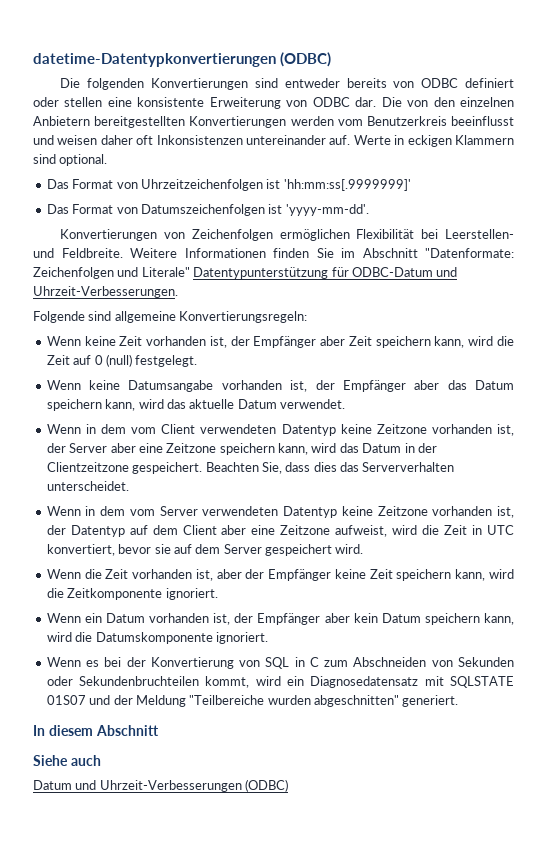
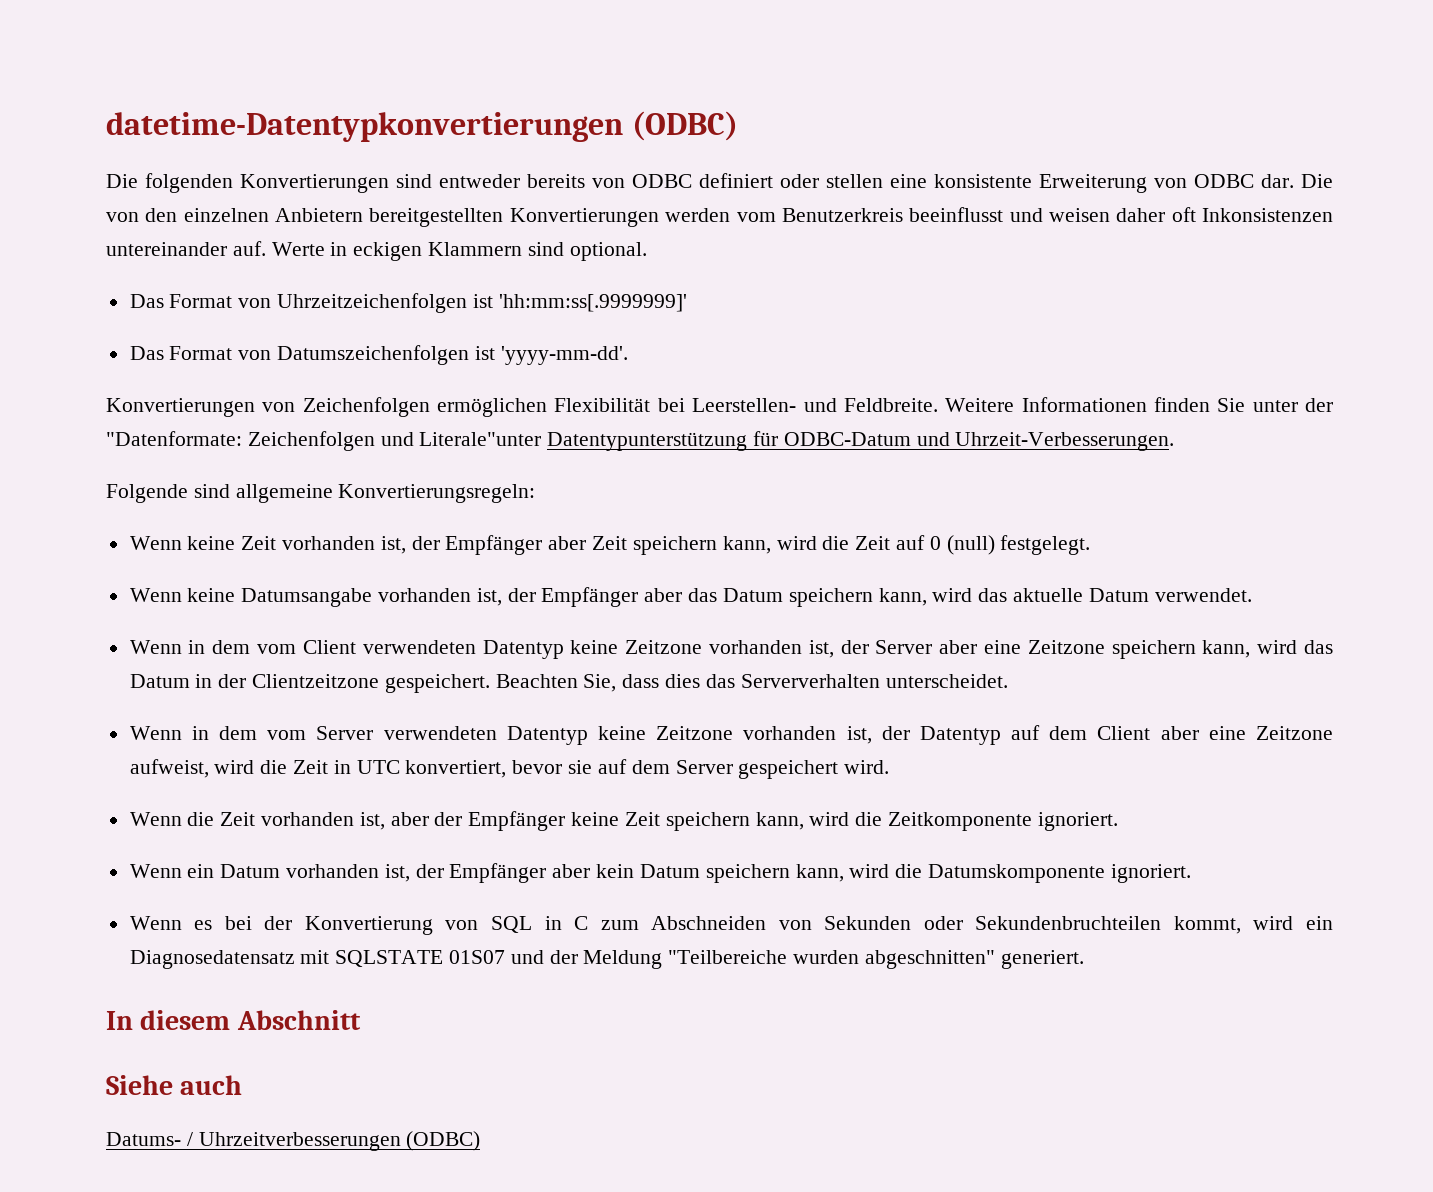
[341,248,418,258] im Abschnitt -> [1252,398,1334,412] unter der
[141,267,190,277] Literale" -> [419,432,542,446] Literale"unter
[33,780,242,792] Datum und Uhrzeit-Verbesserungen -> [106,1132,401,1151] Datums- / Uhrzeitverbesserungen

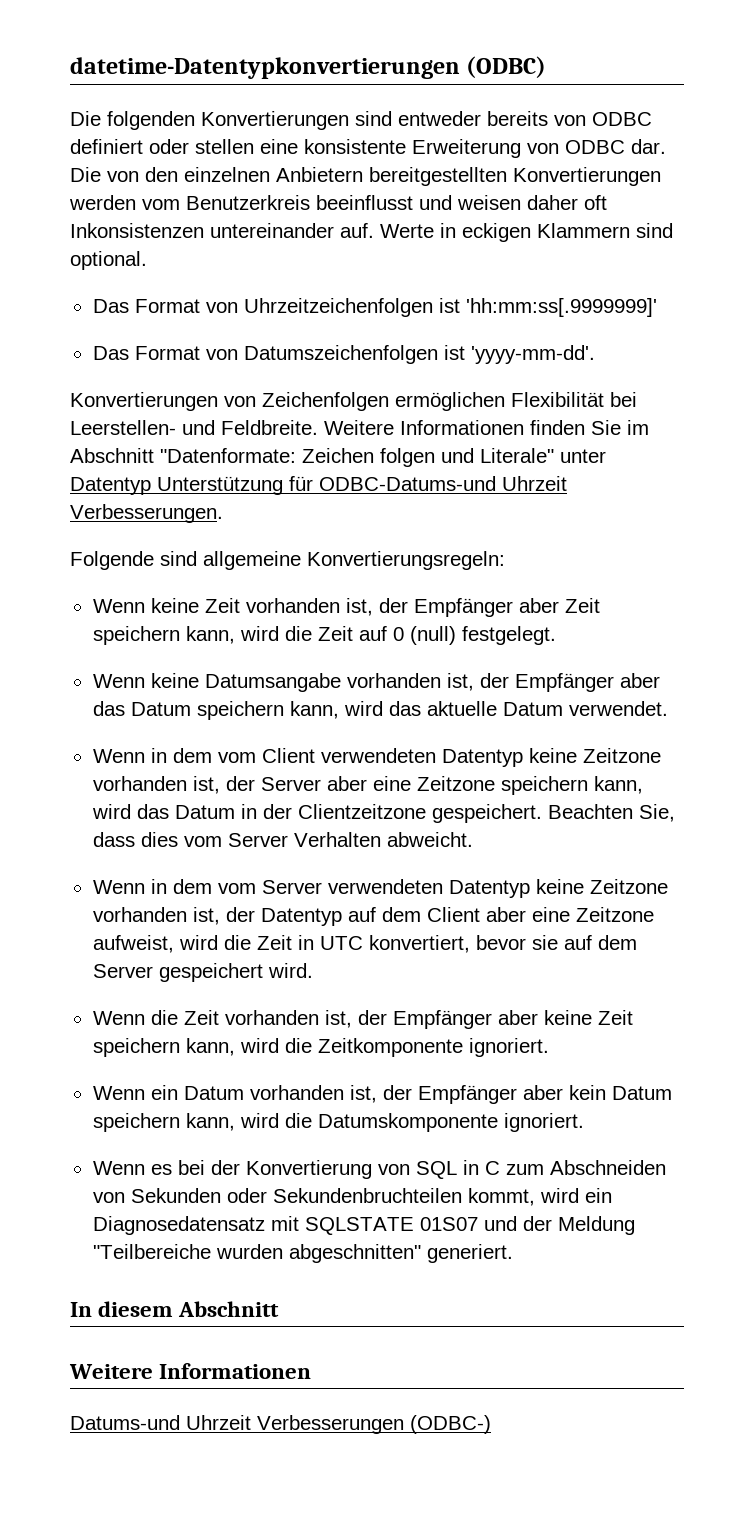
[1252,398,1334,412] [106,431,1175,451] unter der "Datenformate: Zeichenfolgen und Literale"unter Datentypunterstützung für ODBC-Datum und Uhrzeit-Verbesserungen. -> [627,420,649,435] [70,448,606,467] [70,476,567,495] [70,504,223,523] im Abschnitt "Datenformate: Zeichen folgen und Literale" unter Datentyp Unterstützung für ODBC-Datums-und Uhrzeit Verbesserungen.
[705,674,1008,688] das Serververhalten unterscheidet. -> [183,832,473,847] vom Server Verhalten abweicht.
[390,811,566,831] aber der Empfänger -> [357,1010,538,1029] der Empfänger aber
[106,1075,243,1095] [106,1131,481,1151] Siehe auch // Datums- / Uhrzeitverbesserungen (ODBC) -> [69,1363,312,1379] [70,1415,491,1434] Weitere Informationen // Datums-und Uhrzeit Verbesserungen (ODBC-)

